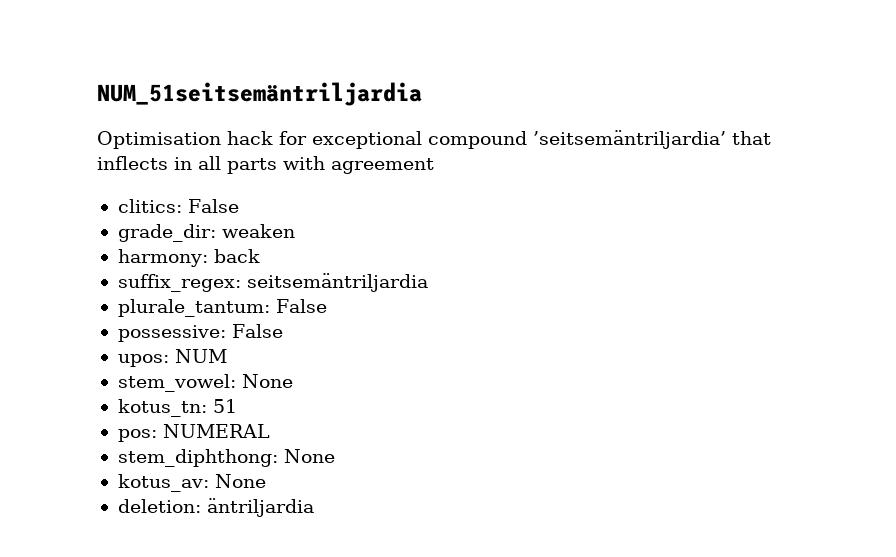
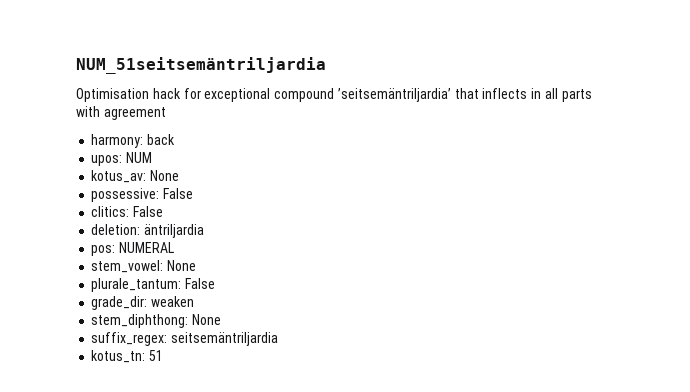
[117,199,182,213] clitics: -> [91,134,176,148] [91,152,153,166] [91,170,180,183] [91,188,194,202] [91,206,164,217] [91,224,205,238] [91,242,175,256] [91,260,197,273] [91,278,182,292] harmony: back // upos: NUM // kotus_av: None // possessive: False // clitics: False // deletion: äntriljardia // pos: NUMERAL // stem_vowel: None // plurale_tantum:
[117,249,260,267] harmony: back -> [91,314,222,328] stem_diphthong: None
[117,299,327,317] [117,324,283,342] [117,349,227,367] [117,374,293,392] [117,399,237,417] [117,424,270,442] [117,449,335,467] [117,474,266,492] [117,498,314,517] plurale_tantum: False // possessive: False // upos: NUM // stem_vowel: None // kotus_tn: 51 // pos: NUMERAL // stem_diphthong: None // kotus_av: None // deletion: äntriljardia -> [91,350,164,363] kotus_tn: 51

